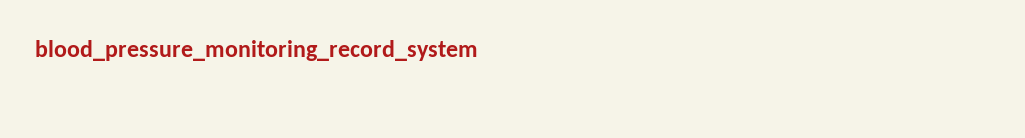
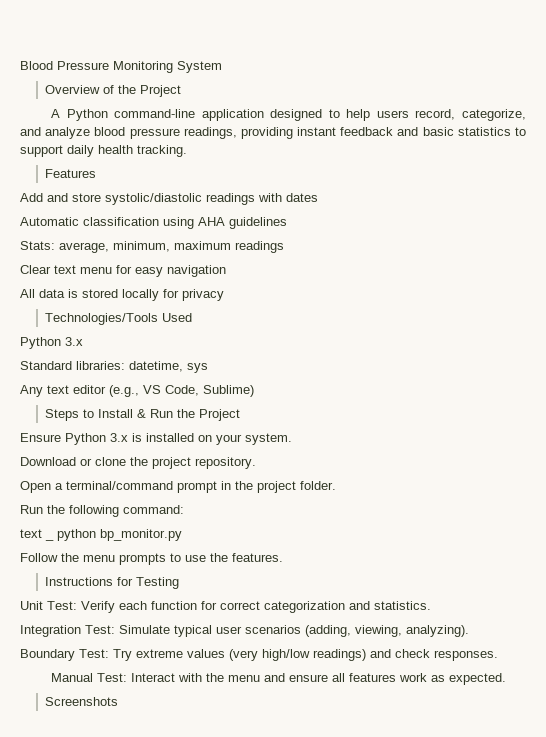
[35,40,478,61] blood_pressure_monitoring_record_system -> [20,61,222,73] [45,85,182,97] [51,109,526,121] [20,127,526,139] [20,145,187,157] [45,169,97,178] [20,193,318,205] [20,217,287,229] [20,241,284,253] [20,265,226,277] [20,289,224,301] [45,313,193,325] [20,337,83,349] [20,361,208,373] [20,385,254,397] [45,409,241,421] [20,433,292,445] [20,457,256,469] [20,481,336,493] [20,505,184,517] [20,529,42,538] [45,529,182,541] [20,553,283,565] [45,577,180,589] [20,601,431,613] [20,625,469,637] [20,649,498,661] [51,673,507,685] [45,697,119,706] Blood Pressure Monitoring System // Overview of the Project // A Python command-line application designed to help users record, categorize, and analyze blood pressure readings, providing instant feedback and basic statistics to support daily health tracking. // Features // Add and store systolic/diastolic readings with dates // Automatic classification using AHA guidelines // Stats: average, minimum, maximum readings // Clear text menu for easy navigation // All data is stored locally for privacy // Technologies/Tools Used // Python 3.x // Standard libraries: datetime, sys // Any text editor (e.g., VS Code, Sublime) // Steps to Install & Run the Project // Ensure Python 3.x is installed on your system. // Download or clone the project repository. // Open a terminal/command prompt in the project folder. // Run the following command: // text _ python bp_monitor.py // Follow the menu prompts to use the features. // Instructions for Testing // Unit Test: Verify each function for correct categorization and statistics. // Integration Test: Simulate typical user scenarios (adding, viewing, analyzing). // Boundary Test: Try extreme values (very high/low readings) and check responses. // Manual Test: Interact with the menu and ensure all features work as expected. // Screenshots

